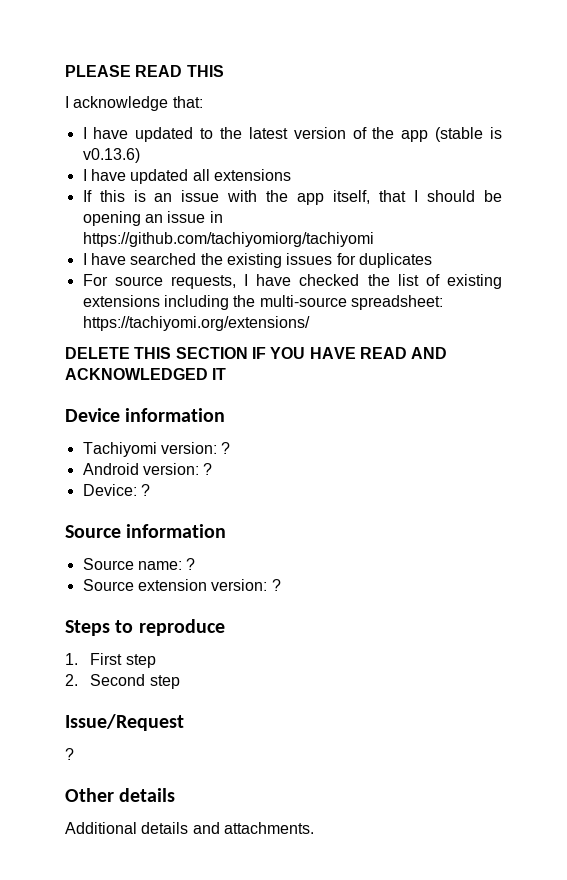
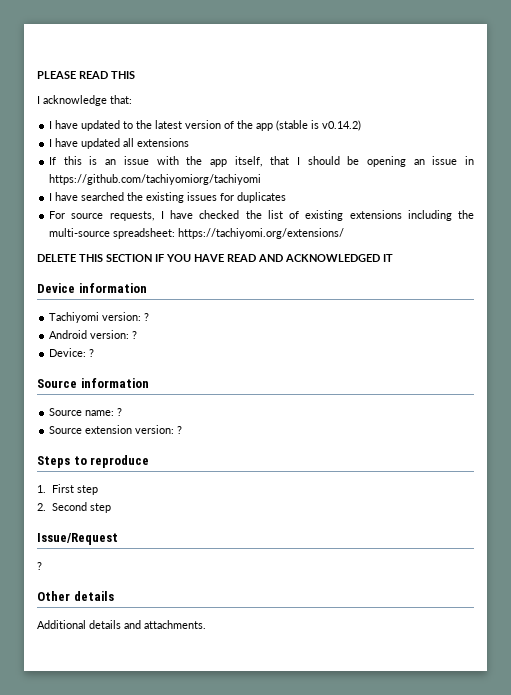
[82,148,140,163] v0.13.6) -> [322,120,362,131] v0.14.2)

